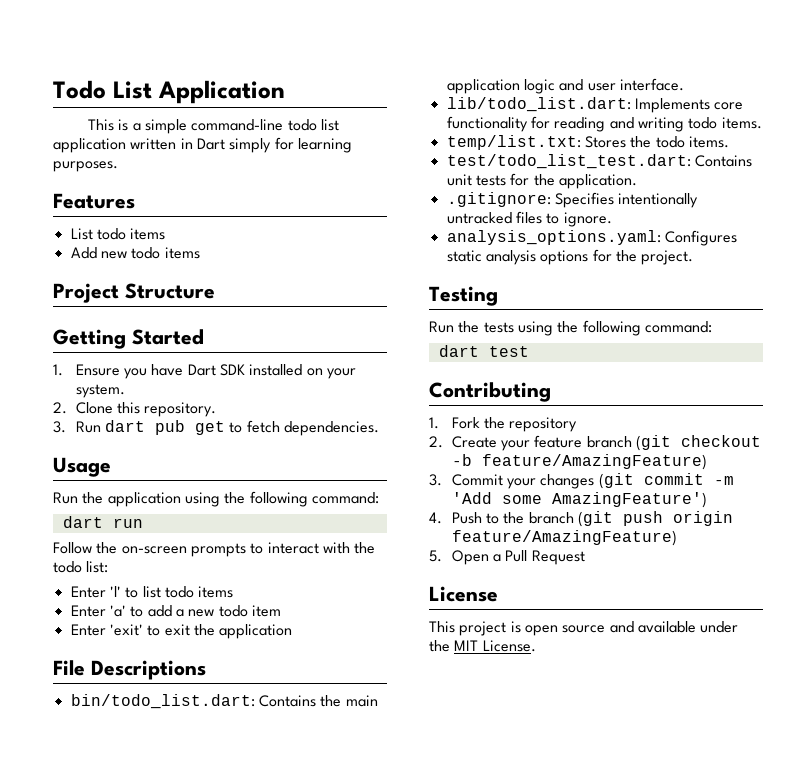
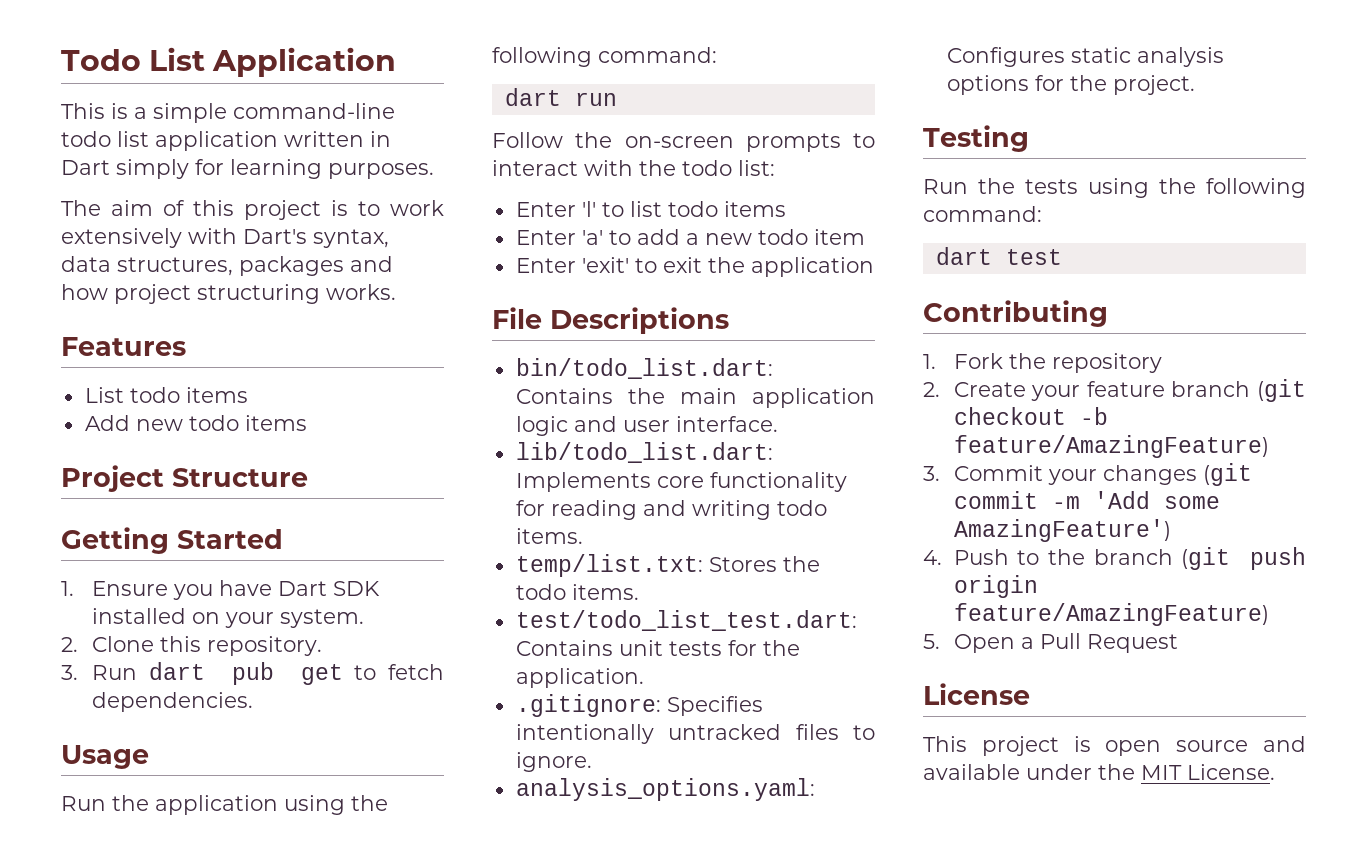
(118, 166) none -> [61,200,444,220] [61,228,389,248] [61,256,393,276] [61,284,396,304] // The aim of this project is to work extensively with Dart's syntax, data structures, packages and how project structuring works.

